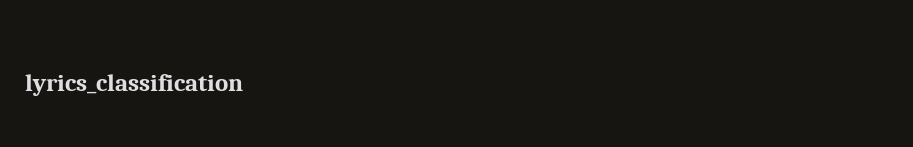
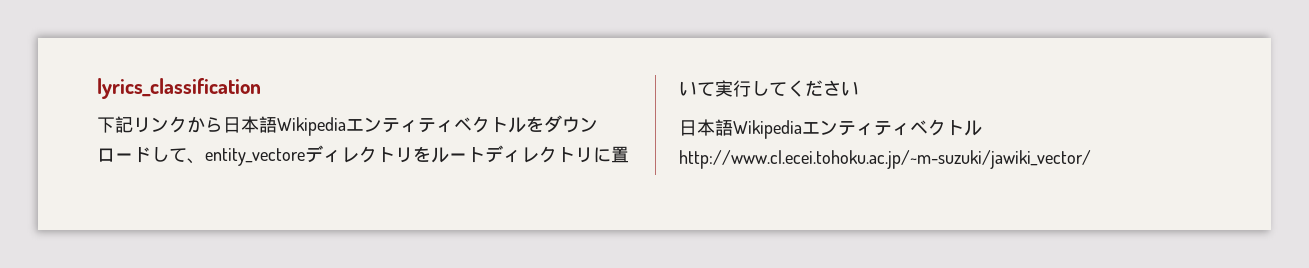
(243, 85) none -> [97,115,598,136] [97,145,629,166] [679,80,859,97] [679,119,982,139] [679,150,1091,169] // 下記リンクから日本語Wikipediaエンティティベクトルをダウンロードして、entity_vectoreディレクトリをルートディレクトリに置いて実行してください // 日本語Wikipediaエンティティベクトルhttp://www.cl.ecei.tohoku.ac.jp/~m-suzuki/jawiki_vector/

